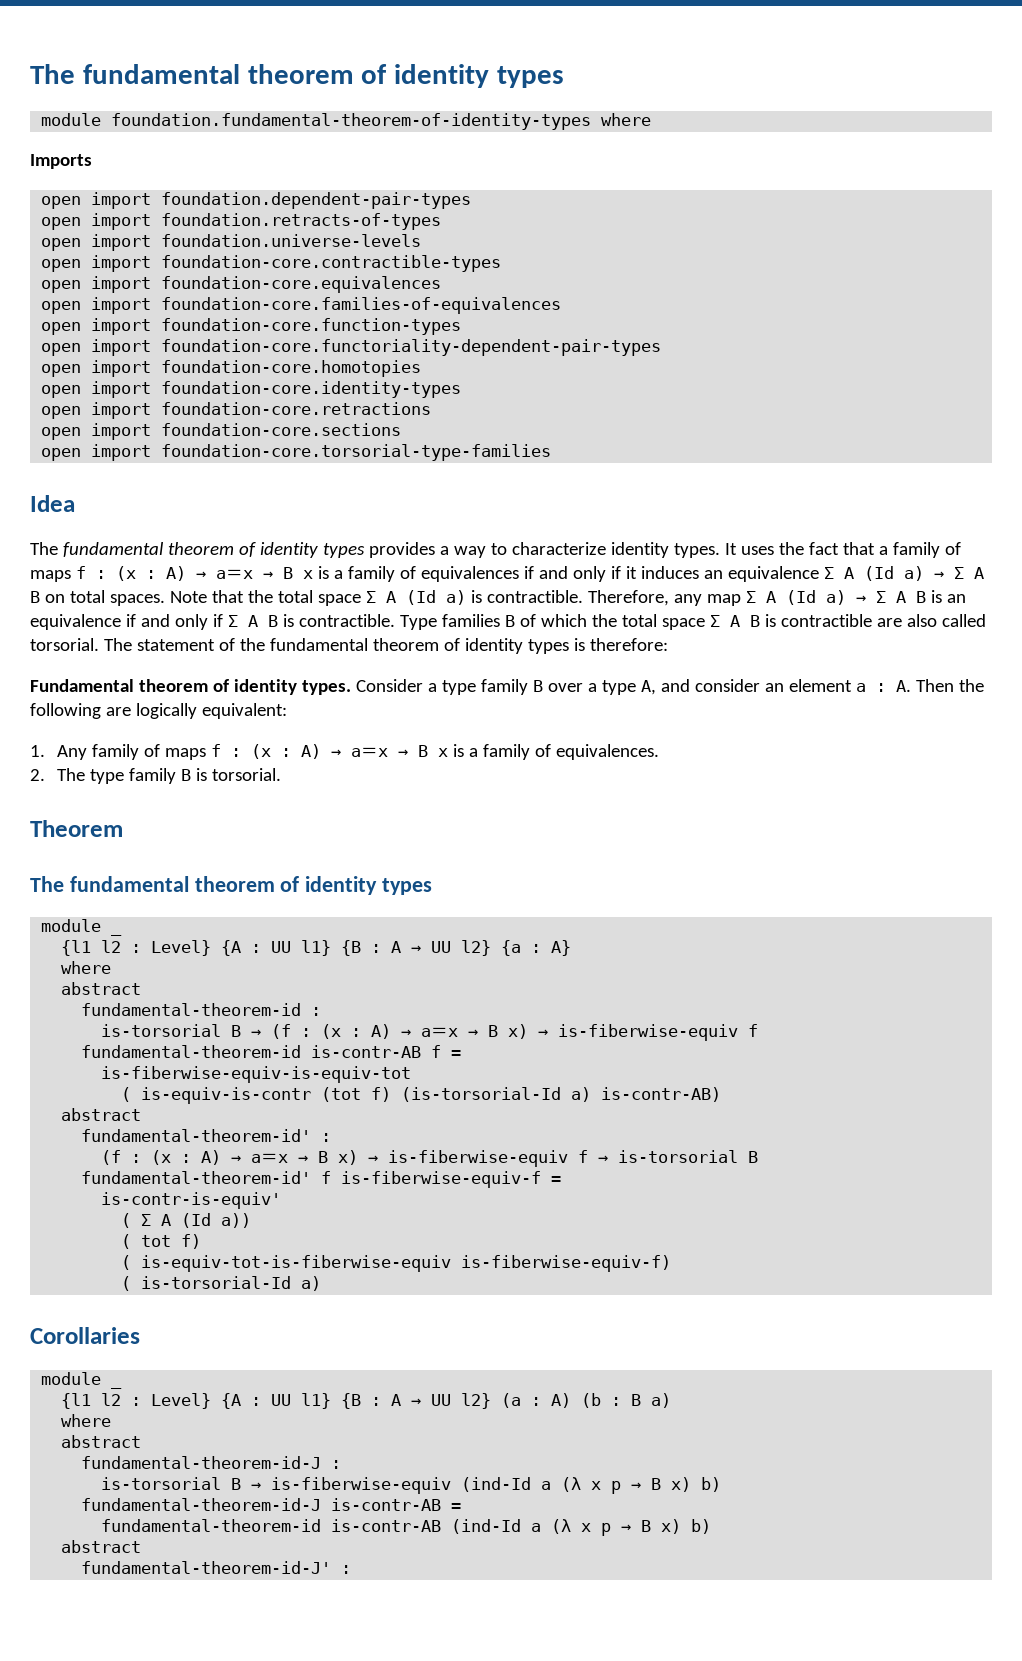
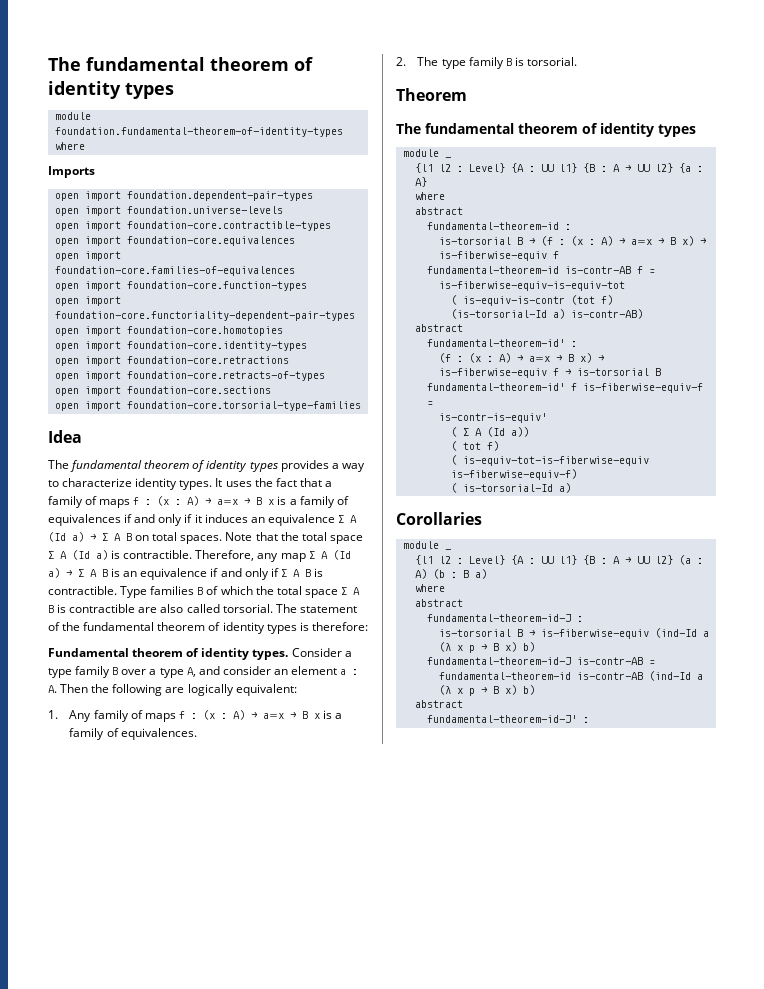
[41,213,442,230] // open import foundation.retracts-of-types -> (313, 196) none
(432, 408) none -> [54,371,325,381] // open import foundation-core.retracts-of-types

